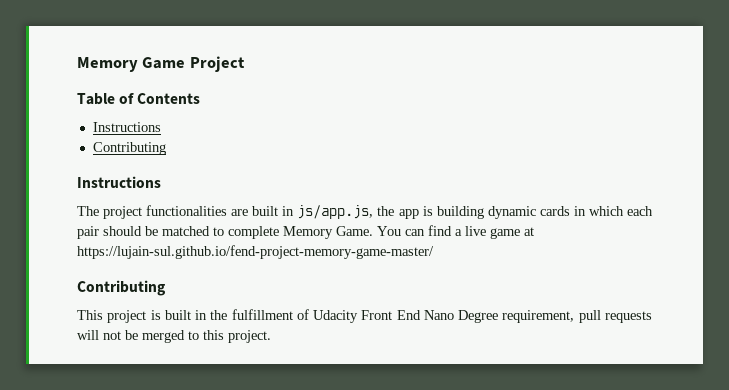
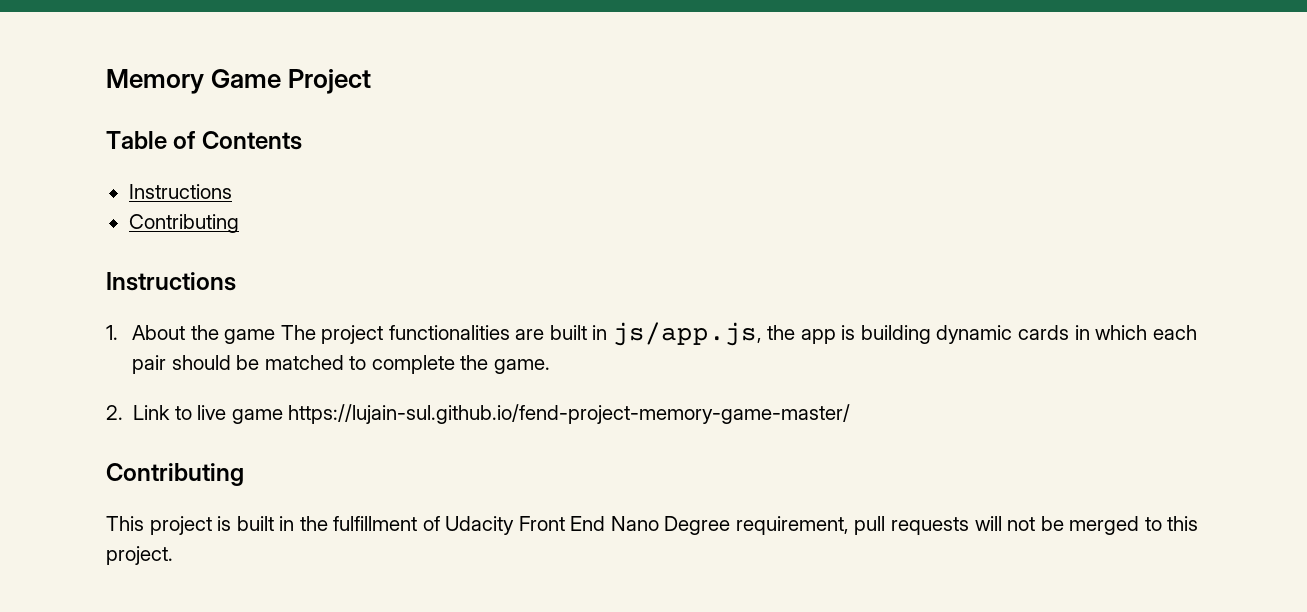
(161, 182) none -> [106,325,276,344] 1. About the game
[283,225,462,239] Memory Game. You can find a -> [460,355,550,374] [106,405,192,420] the game. // 2. Link to
[524,227,534,236] at -> (283, 416) none

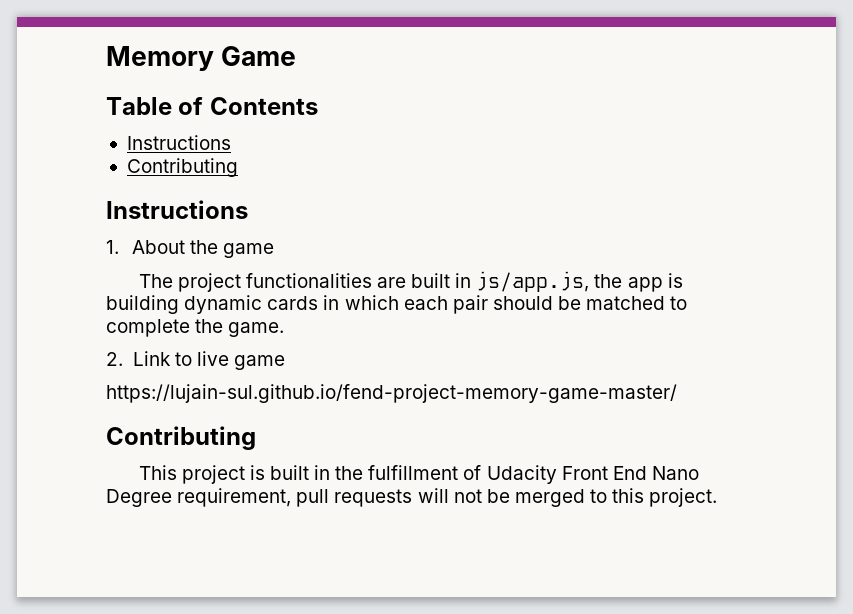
[288,69,372,94] Project -> (297, 56) none
(276, 336) none -> (275, 250) //
(283, 416) none -> (285, 362) //

